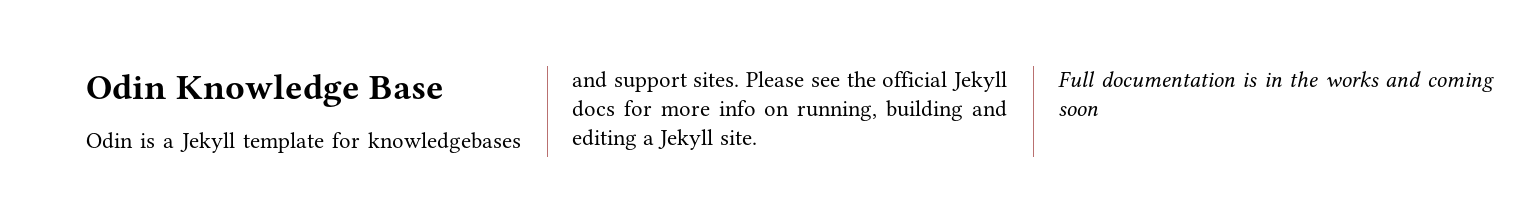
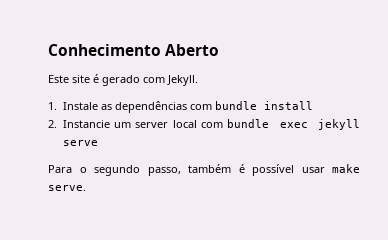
[86,74,445,107] [86,132,521,153] [572,71,1007,92] [572,100,1007,121] [572,129,757,150] [1058,71,1494,92] [1058,106,1098,116] Odin Knowledge Base // Odin is a Jekyll template for knowledgebases and support sites. Please see the official Jekyll docs for more info on running, building and editing a Jekyll site. // Full documentation is in the works and coming soon -> [48,44,220,56] [48,74,198,86] [48,101,313,113] [48,119,361,130] [62,140,98,146] [48,164,360,176] [48,185,86,191] Conhecimento Aberto // Este site é gerado com Jekyll. // 1. Instale as dependências com bundle install // 2. Instancie um server local com bundle exec jekyll serve // Para o segundo passo, também é possível usar make serve.

